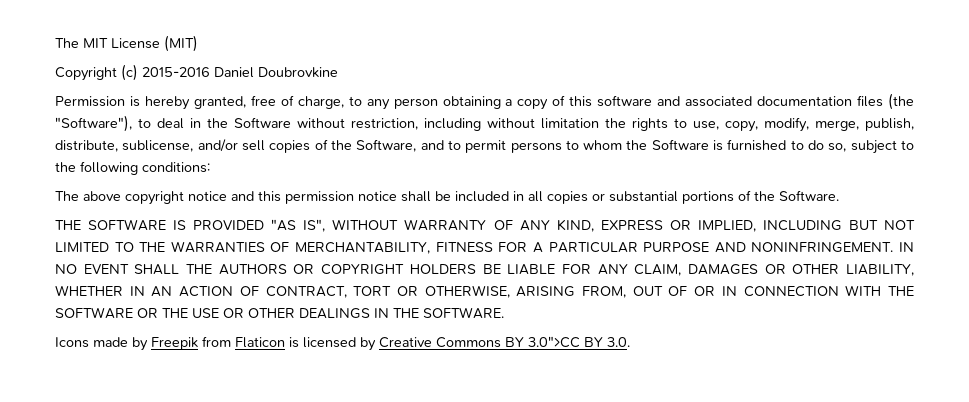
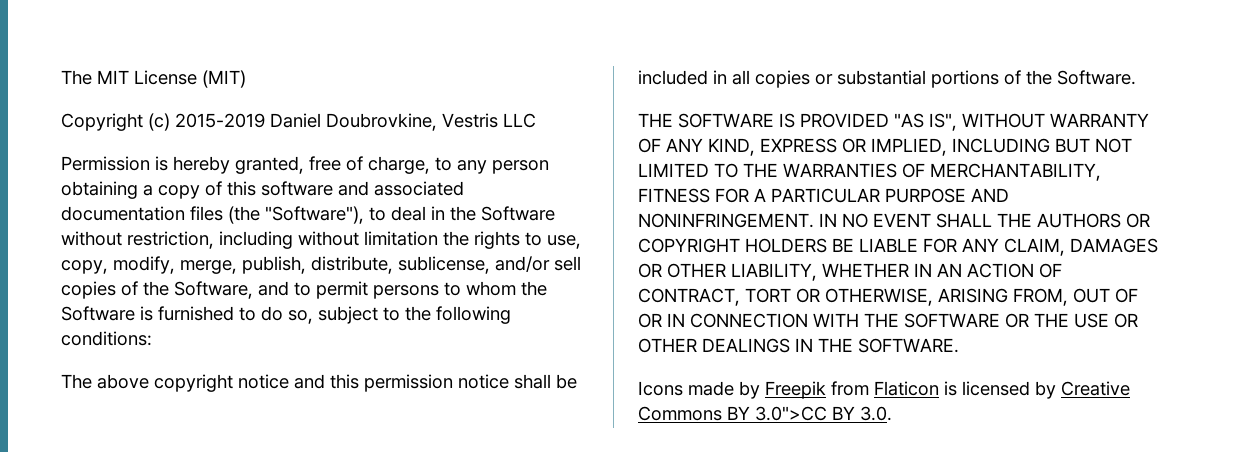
[142,67,338,78] 2015-2016 Daniel Doubrovkine -> [175,113,536,131] 2015-2019 Daniel Doubrovkine, Vestris LLC

